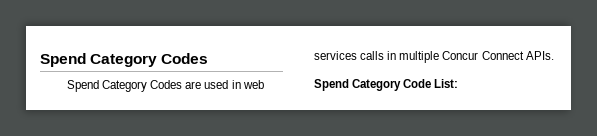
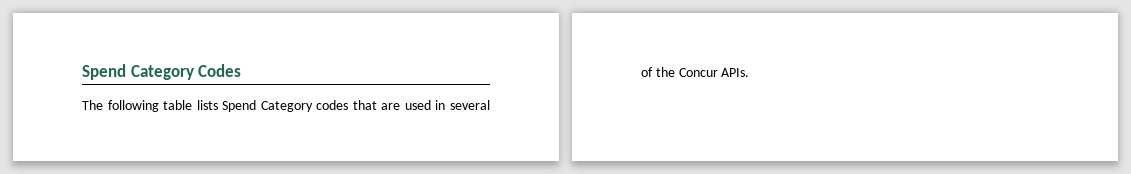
[67,80,264,92] [314,51,554,63] [314,79,459,91] Spend Category Codes are used in web services calls in multiple Concur Connect APIs. // Spend Category Code List: -> [82,100,491,112] [641,67,750,77] The following table lists Spend Category codes that are used in several of the Concur APIs.

